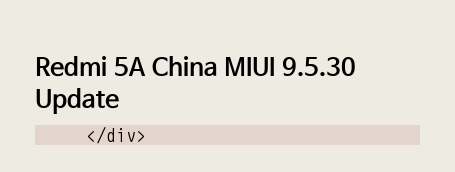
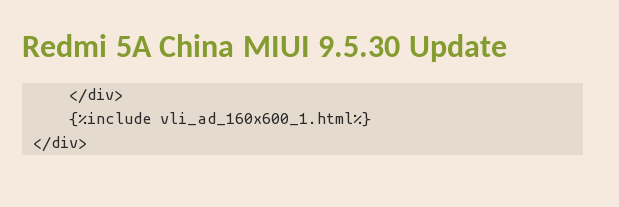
(146, 135) none -> [68,112,371,127] [32,136,87,152] // {%include vli_ad_160x600_1.html%} // </div>

